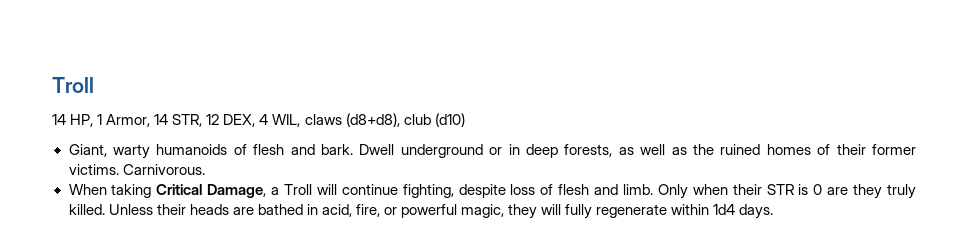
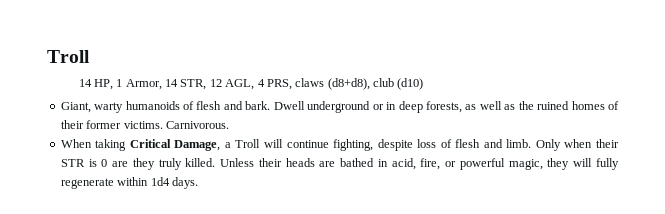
[223,114,301,127] DEX, 4 WIL, -> [225,79,292,90] AGL, 4 PRS,

